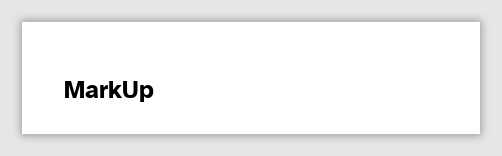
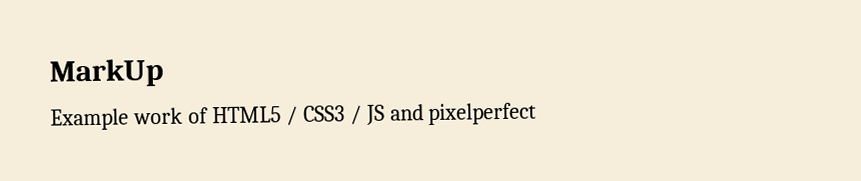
(154, 91) none -> [50,102,538,131] // Example work of HTML5 / CSS3 / JS and pixelperfect

